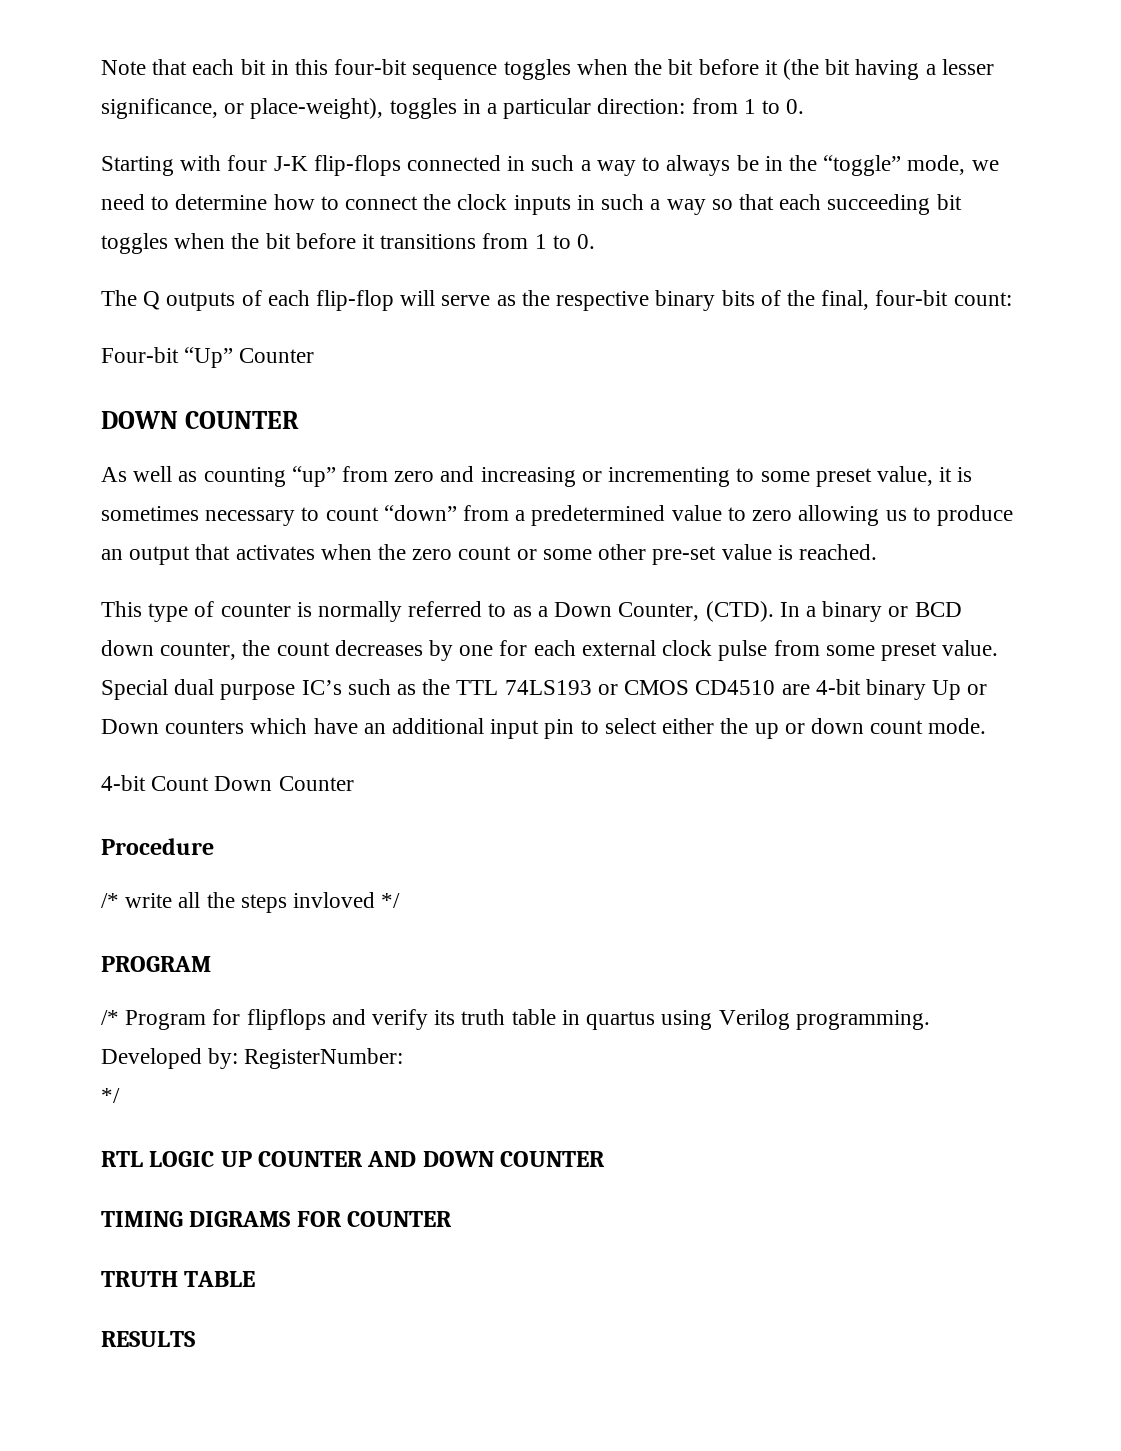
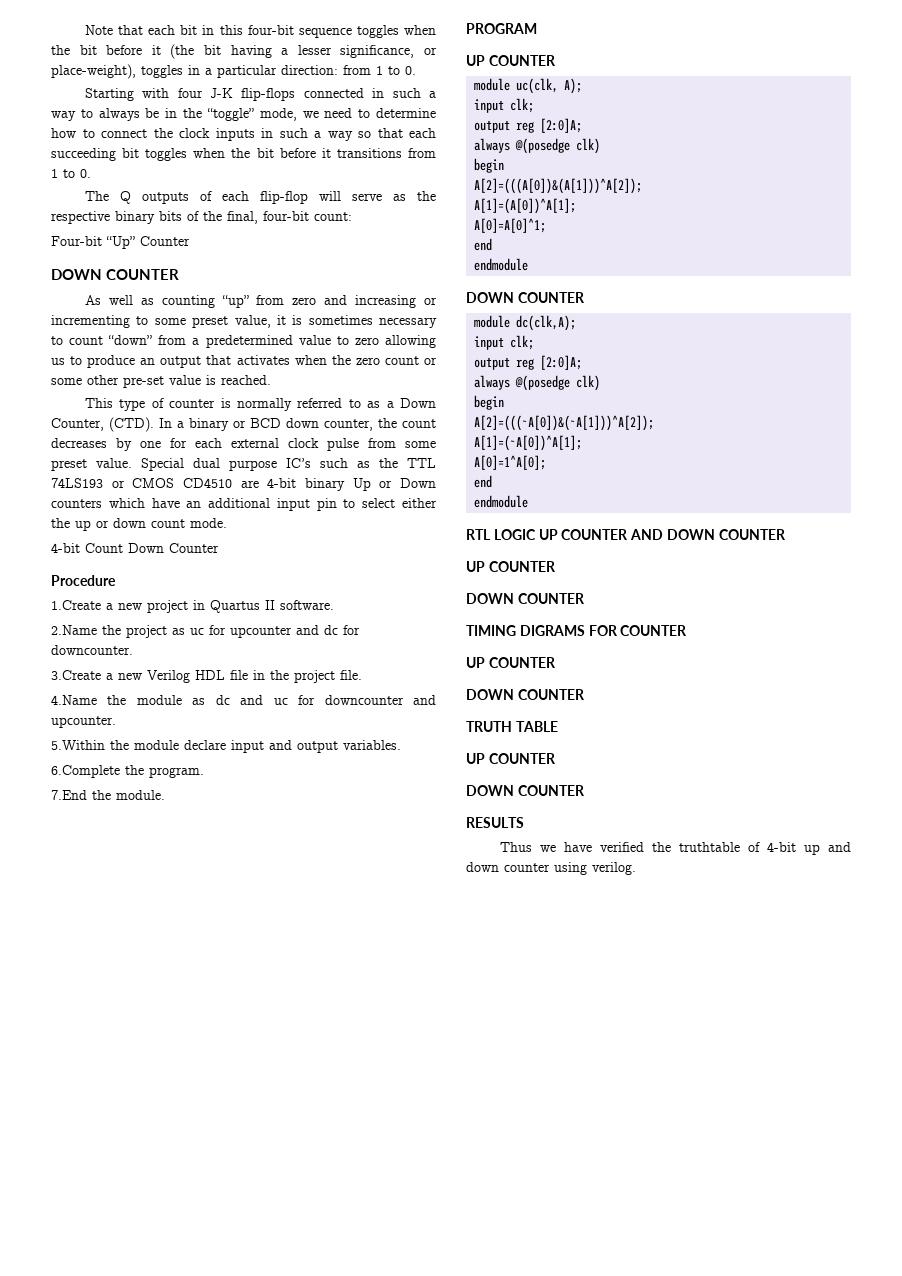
[101,892,401,913] [101,956,211,972] [101,1009,930,1030] [101,1048,404,1069] [101,1088,120,1103] /* write all the steps invloved */ // PROGRAM // /* Program for flipflops and verify its truth table in quartus using Verilog programming. Developed by: RegisterNumber: // */ -> [51,600,334,613] [51,625,360,638] [51,645,133,655] [51,670,362,683] [51,695,437,705] [51,716,116,728] [51,740,401,753] [51,765,204,778] [51,790,165,800] [466,23,537,34] [466,55,556,66] [474,78,583,94] [474,98,535,113] [474,118,583,133] [474,138,601,154] [474,158,505,173] [474,178,643,194] [474,198,577,214] [474,218,547,233] [474,238,493,251] [474,258,529,271] [466,292,585,303] [474,315,577,331] [474,335,535,350] [474,355,583,370] [474,375,601,391] [474,395,505,410] [474,415,655,431] [474,435,583,451] [474,455,547,470] [474,475,493,488] [474,495,529,508] 1.Create a new project in Quartus II software. // 2.Name the project as uc for upcounter and dc for downcounter. // 3.Create a new Verilog HDL file in the project file. // 4.Name the module as dc and uc for downcounter and upcounter. // 5.Within the module declare input and output variables. // 6.Complete the program. // 7.End the module. // PROGRAM // UP COUNTER // module uc(clk, A); // input clk; // output reg [2:0]A; // always @(posedge clk) // begin // A[2]=(((A[0])&(A[1]))^A[2]); // A[1]=(A[0])^A[1]; // A[0]=A[0]^1; // end // endmodule // DOWN COUNTER // module dc(clk,A); // input clk; // output reg [2:0]A; // always @(posedge clk) // begin // A[2]=(((~A[0])&(~A[1]))^A[2]); // A[1]=(~A[0])^A[1]; // A[0]=1^A[0]; // end // endmodule
(606, 1159) none -> [466,561,556,572] [466,593,585,604] // UP COUNTER // DOWN COUNTER
[101,1271,256,1287] [101,1331,195,1347] TRUTH TABLE // RESULTS -> [466,657,556,668] [466,689,585,700] [466,721,558,732] [466,753,556,764] [466,785,585,796] [466,817,524,828] [499,842,852,855] [466,862,636,875] UP COUNTER // DOWN COUNTER // TRUTH TABLE // UP COUNTER // DOWN COUNTER // RESULTS // Thus we have verified the truthtable of 4-bit up and down counter using verilog.

